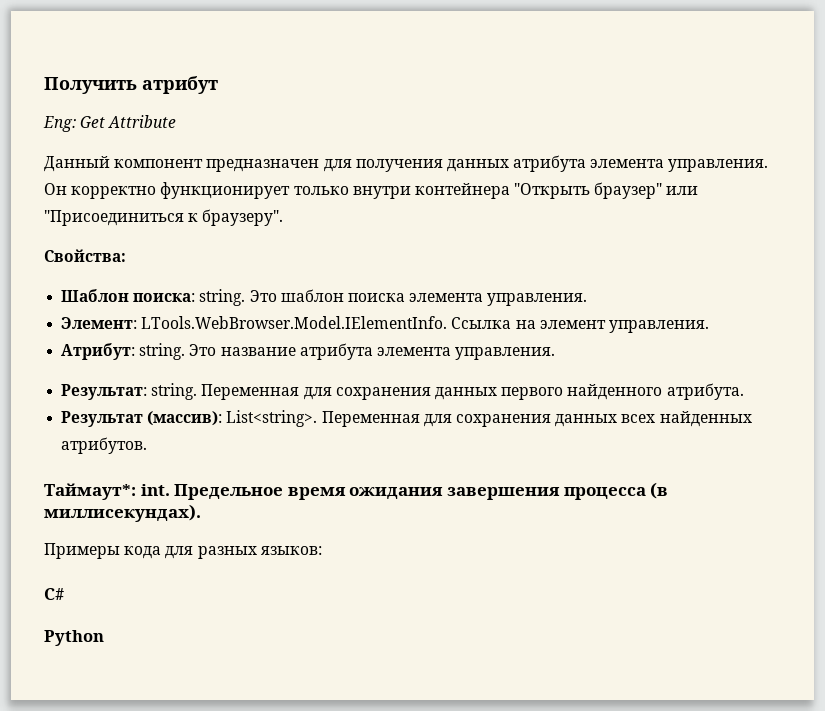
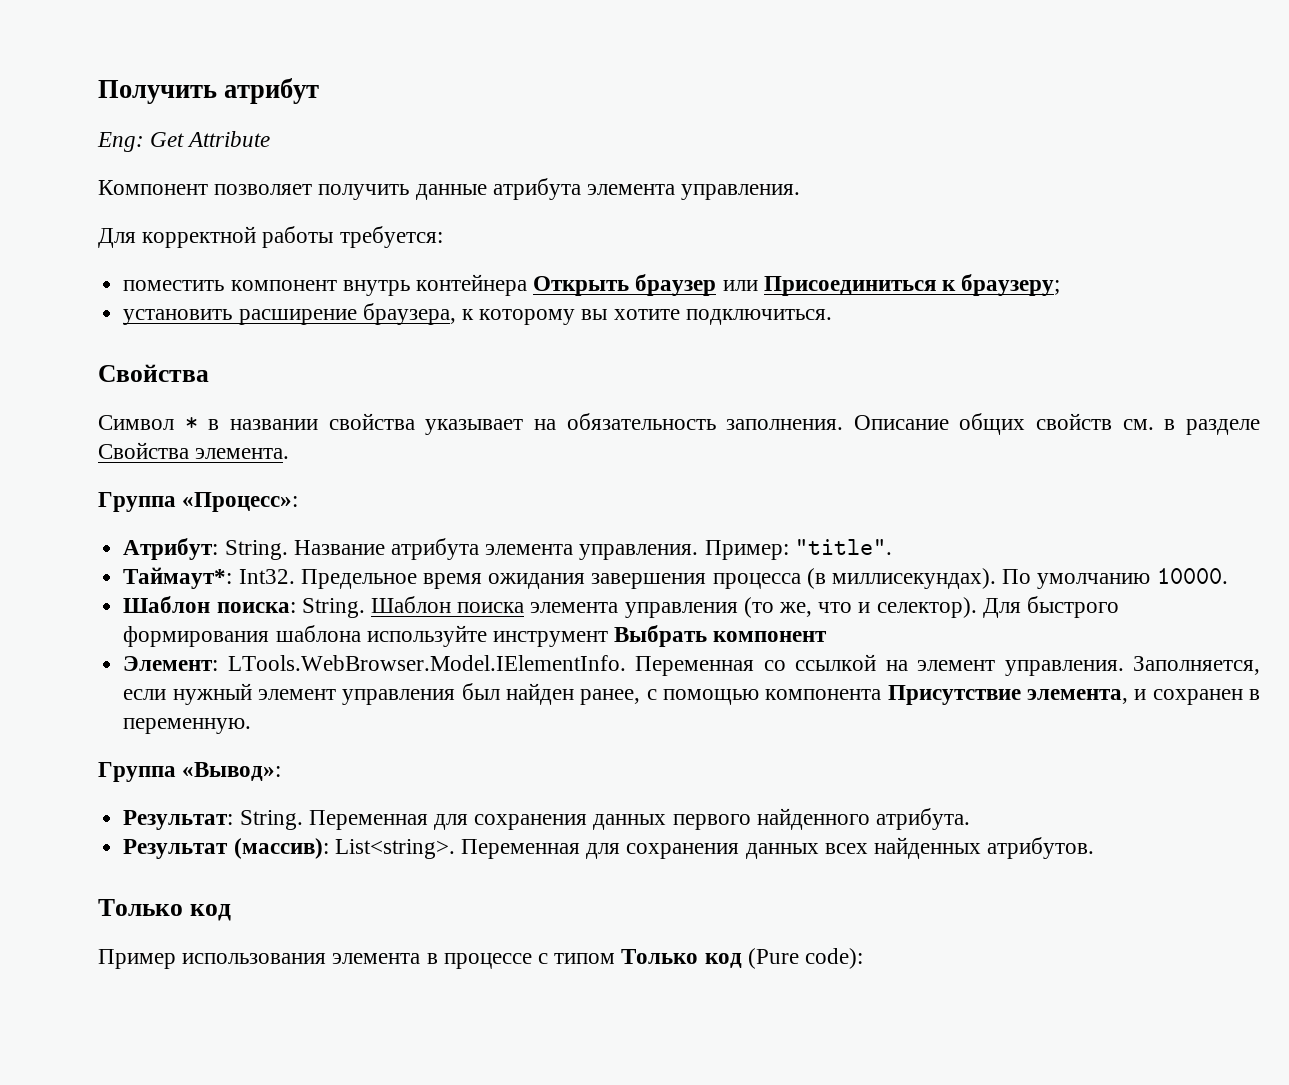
[44,155,769,172] [44,182,699,199] [44,209,284,226] [44,249,126,262] [61,289,588,306] [61,316,709,333] [61,343,556,360] Данный компонент предназначен для получения данных атрибута элемента управления. Он корректно функционирует только внутри контейнера "Открыть браузер" или "Присоединиться к браузеру". // Свойства: // Шаблон поиска: string. Это шаблон поиска элемента управления. // Элемент: LTools.WebBrowser.Model.IElementInfo. Ссылка на элемент управления. // Атрибут: string. Это название атрибута элемента управления. -> [98,178,801,200] [98,226,443,248] [123,274,1061,296] [123,303,832,325] [98,364,209,382] [98,413,1260,435] [98,442,290,459] [98,492,299,512] [123,538,892,560] [123,567,1228,589] [123,596,1120,618] [123,625,828,647] [123,654,1260,676] [123,683,1260,705] [123,718,252,734] [98,762,282,782] Компонент позволяет получить данные атрибута элемента управления. // Для корректной работы требуется: // поместить компонент внутрь контейнера Открыть браузер или Присоединиться к браузеру; // установить расширение браузера, к которому вы хотите подключиться. // Свойства // Символ * в названии свойства указывает на обязательность заполнения. Описание общих свойств см. в разделе Свойства элемента. // Группа «Процесс»: // Атрибут: String. Название атрибута элемента управления. Пример: "title". // Таймаут*: Int32. Предельное время ожидания завершения процесса (в миллисекундах). По умолчанию 10000. // Шаблон поиска: String. Шаблон поиска элемента управления (то же, что и селектор). Для быстрого формирования шаблона используйте инструмент Выбрать компонент // Элемент: LTools.WebBrowser.Model.IElementInfo. Переменная со ссылкой на элемент управления. Заполняется, если нужный элемент управления был найден ранее, с помощью компонента Присутствие элемента, и сохранен в переменную. // Группа «Вывод»:
[151,383,198,400] string. -> [239,810,303,830] String.
[44,482,669,500] [44,504,201,522] [44,543,322,559] [44,588,64,600] [44,630,104,646] Таймаут*: int. Предельное время ожидания завершения процесса (в миллисекундах). // Примеры кода для разных языков: // C# // Python -> [98,899,231,921] [98,948,864,969] Только код // Пример использования элемента в процессе с типом Только код (Pure code):

